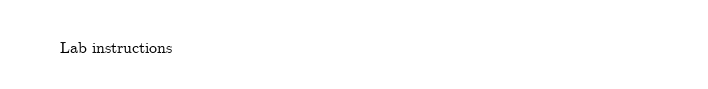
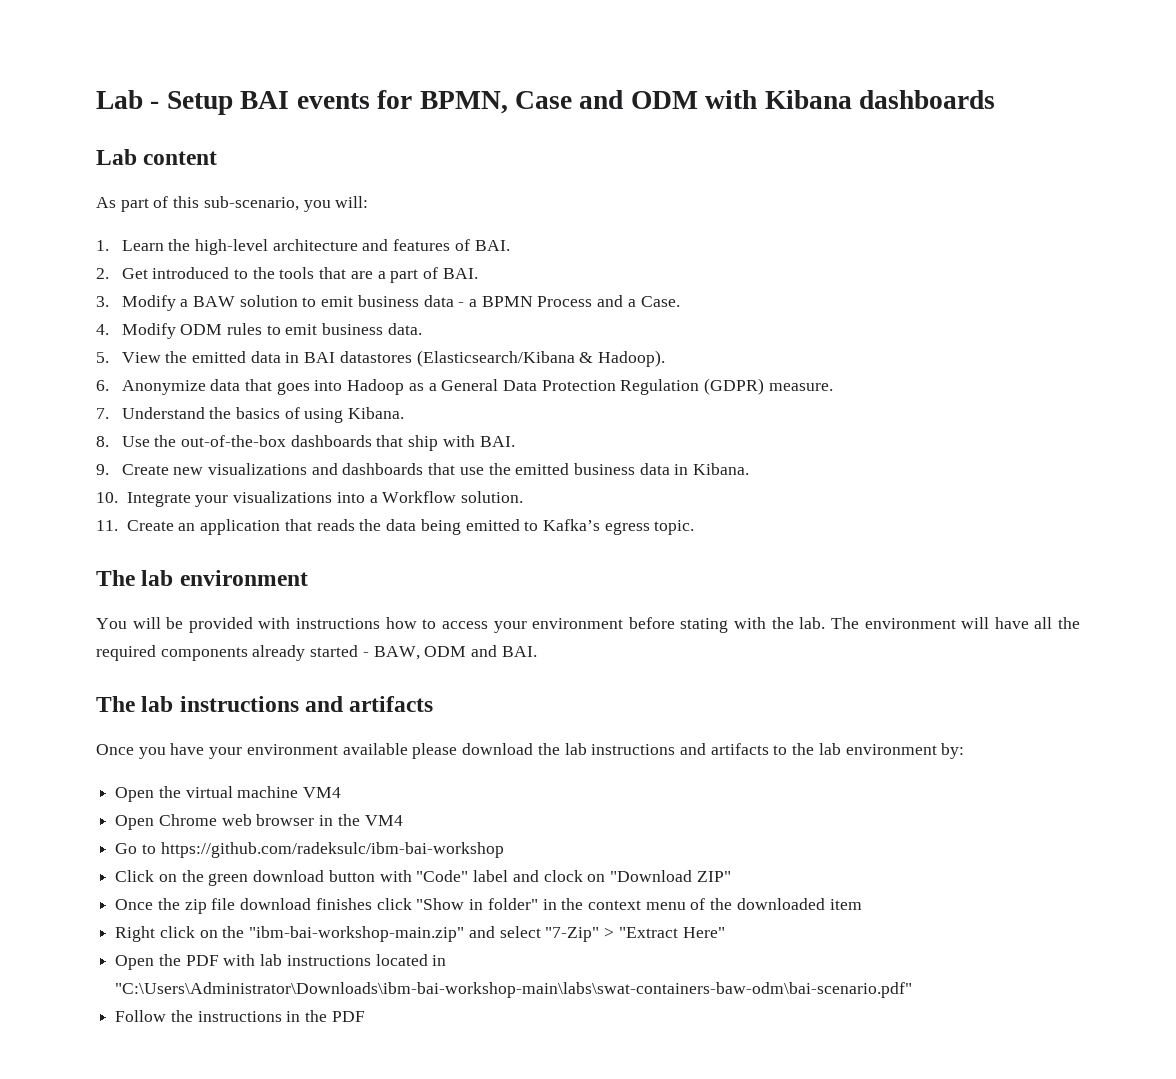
[60,42,172,53] Lab instructions -> [96,90,996,115] [96,149,218,165] [96,196,369,212] [96,239,510,255] [96,267,478,283] [96,295,680,311] [96,323,422,339] [96,350,666,367] [96,378,833,395] [96,407,405,423] [96,435,515,451] [96,463,750,475] [96,491,524,507] [96,519,695,535] [96,570,308,586] [96,617,1080,633] [96,645,537,661] [96,696,434,712] [96,743,965,759] [115,786,342,802] [115,814,403,830] [115,842,504,858] [115,870,731,886] [115,898,862,914] [115,926,725,942] [115,954,447,970] [115,982,913,998] [115,1010,365,1022] Lab - Setup BAI events for BPMN, Case and ODM with Kibana dashboards // Lab content // As part of this sub-scenario, you will: // 1. Learn the high-level architecture and features of BAI. // 2. Get introduced to the tools that are a part of BAI. // 3. Modify a BAW solution to emit business data - a BPMN Process and a Case. // 4. Modify ODM rules to emit business data. // 5. View the emitted data in BAI datastores (Elasticsearch/Kibana & Hadoop). // 6. Anonymize data that goes into Hadoop as a General Data Protection Regulation (GDPR) measure. // 7. Understand the basics of using Kibana. // 8. Use the out-of-the-box dashboards that ship with BAI. // 9. Create new visualizations and dashboards that use the emitted business data in Kibana. // 10. Integrate your visualizations into a Workflow solution. // 11. Create an application that reads the data being emitted to Kafka’s egress topic. // The lab environment // You will be provided with instructions how to access your environment before stating with the lab. The environment will have all the required components already started - BAW, ODM and BAI. // The lab instructions and artifacts // Once you have your environment available please download the lab instructions and artifacts to the lab environment by: // Open the virtual machine VM4 // Open Chrome web browser in the VM4 // Go to https://github.com/radeksulc/ibm-bai-workshop // Click on the green download button with "Code" label and clock on "Download ZIP" // Once the zip file download finishes click "Show in folder" in the context menu of the downloaded item // Right click on the "ibm-bai-workshop-main.zip" and select "7-Zip" > "Extract Here" // Open the PDF with lab instructions located in "C:\Users\Administrator\Downloads\ibm-bai-workshop-main\labs\swat-containers-baw-odm\bai-scenario.pdf" // Follow the instructions in the PDF

